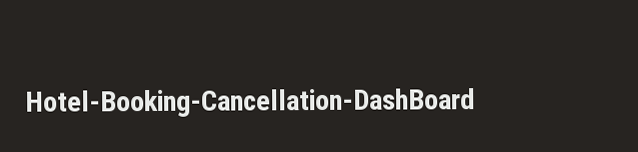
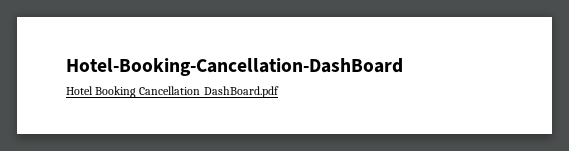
(475, 103) none -> [66,86,279,98] // Hotel Booking Cancellation DashBoard.pdf

